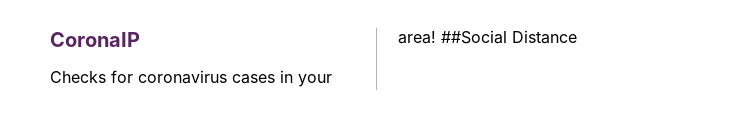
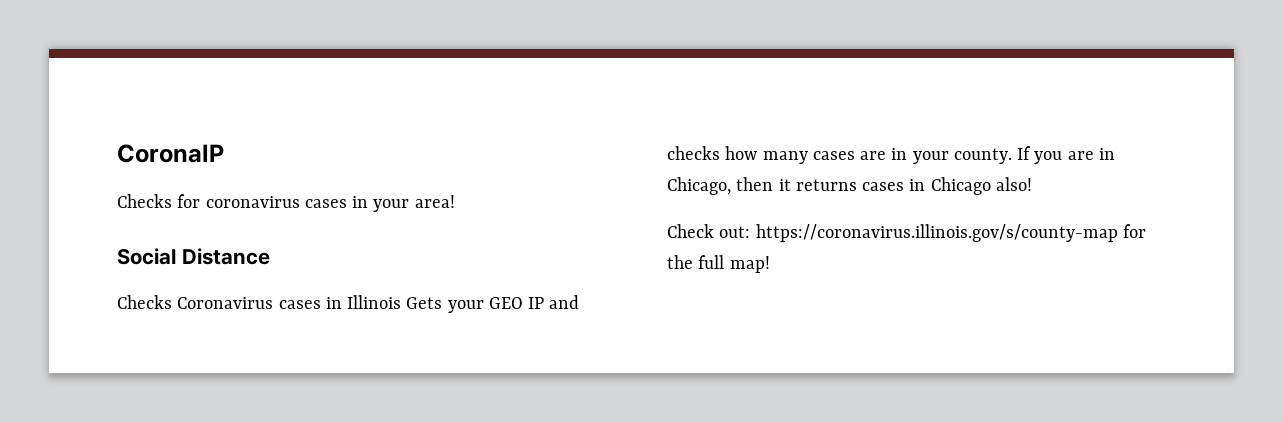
[441,30,507,44] ##Social -> [117,248,176,265] // Social
(577, 37) none -> [117,295,580,313] [667,146,1115,164] [667,177,1032,195] [667,224,1146,242] [667,255,770,273] // Checks Coronavirus cases in Illinois Gets your GEO IP and checks how many cases are in your county. If you are in Chicago, then it returns cases in Chicago also! // Check out: https://coronavirus.illinois.gov/s/county-map for the full map!

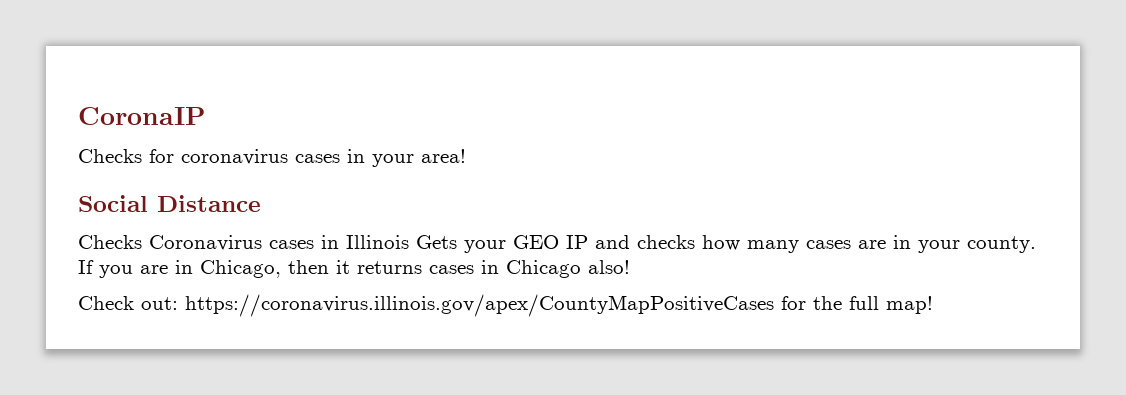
[755,224,1118,242] https://coronavirus.illinois.gov/s/county-map -> [185,294,774,317] https://coronavirus.illinois.gov/apex/CountyMapPositiveCases

